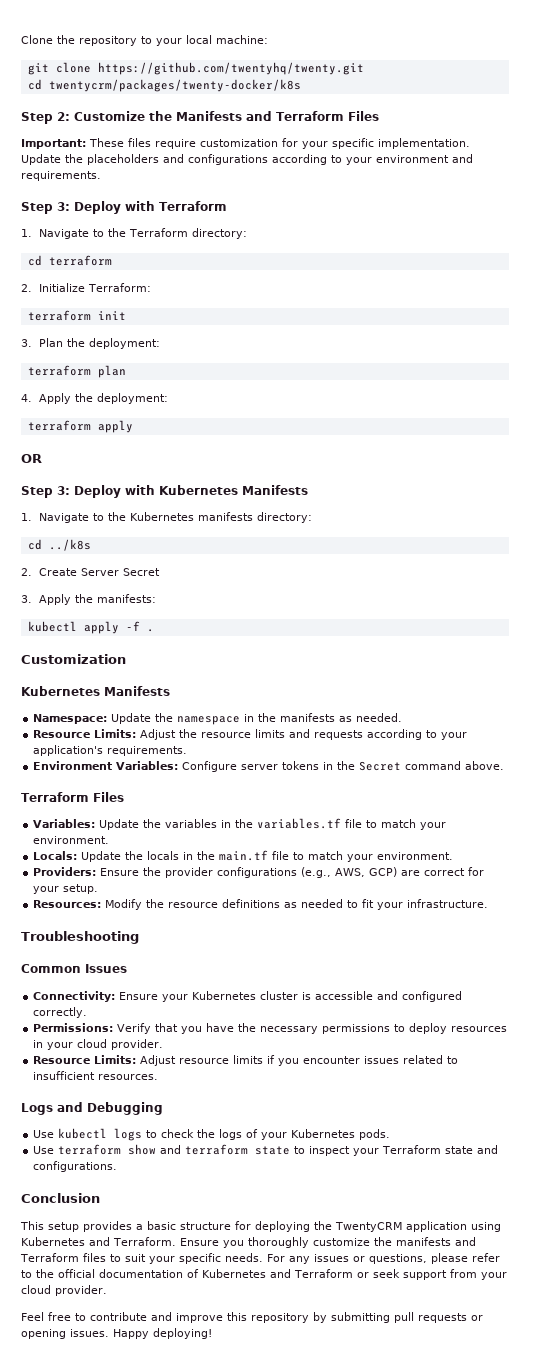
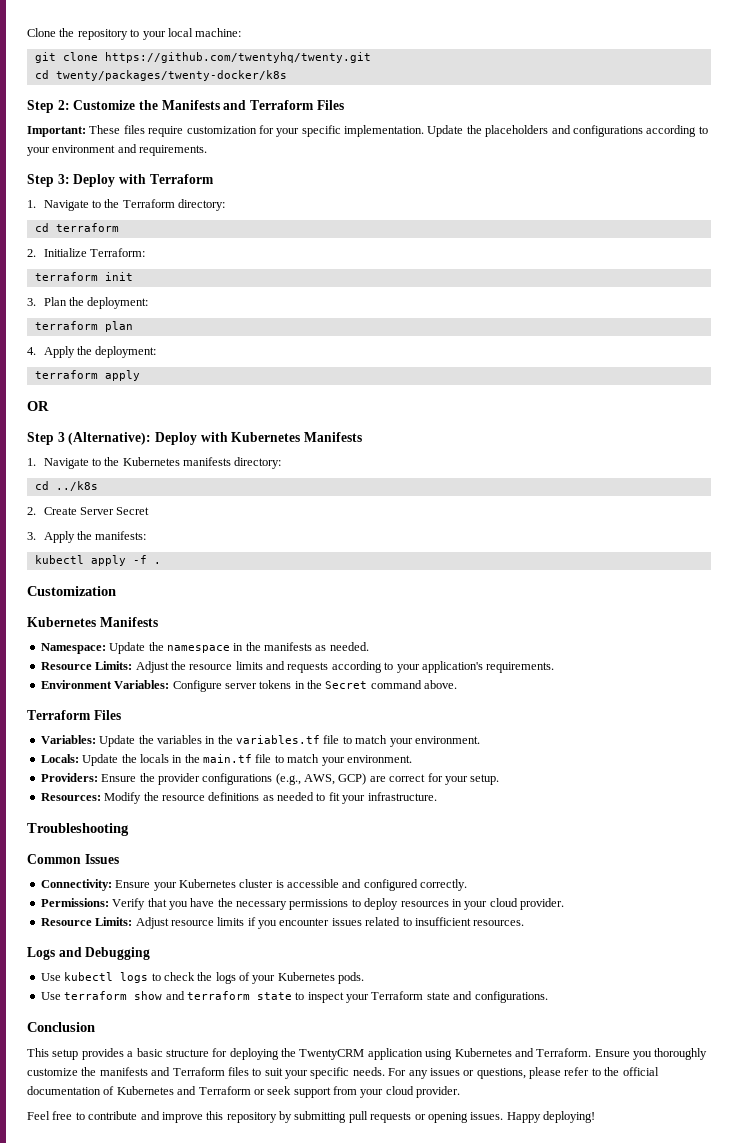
[48,79,301,92] twentycrm/packages/twenty-docker/k8s -> [55,70,287,81] twenty/packages/twenty-docker/k8s
[57,486,70,495] 3: -> [57,432,152,445] 3 (Alternative):

